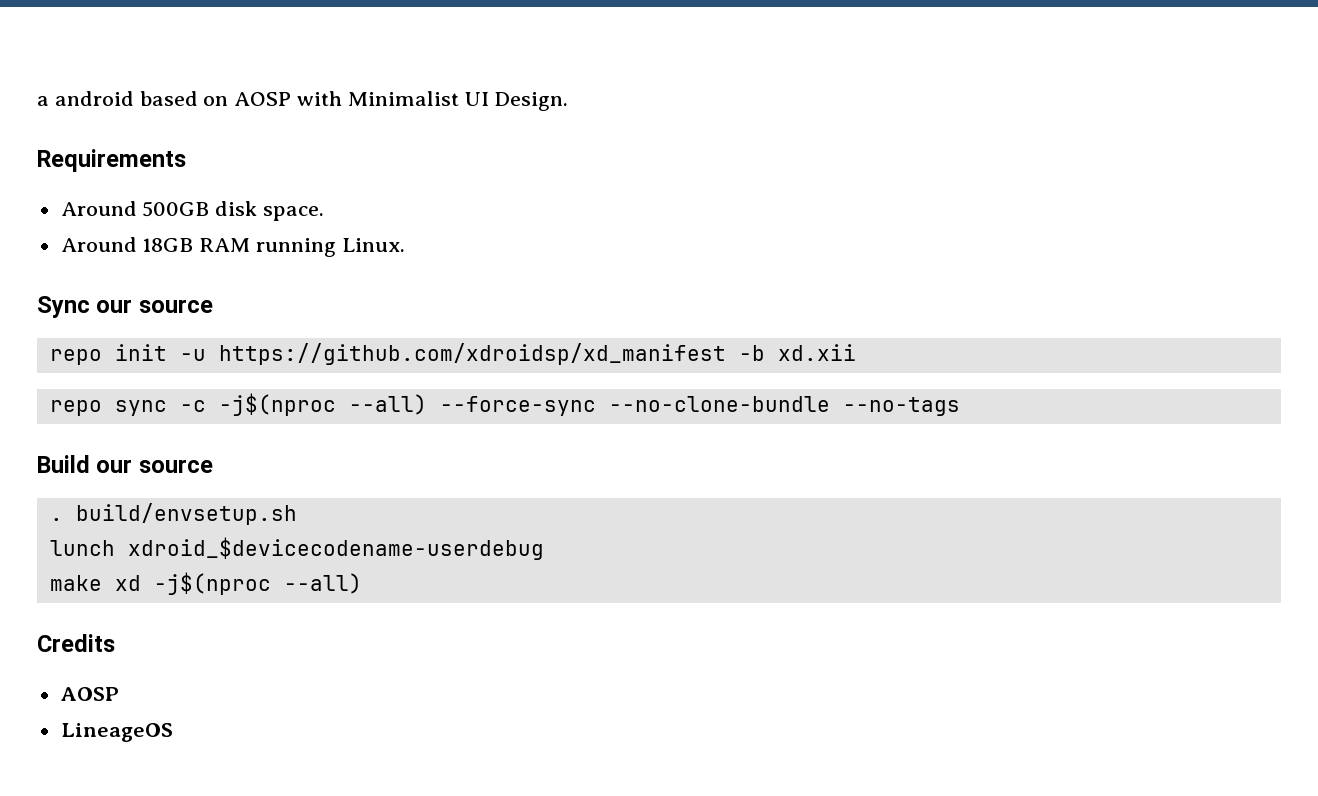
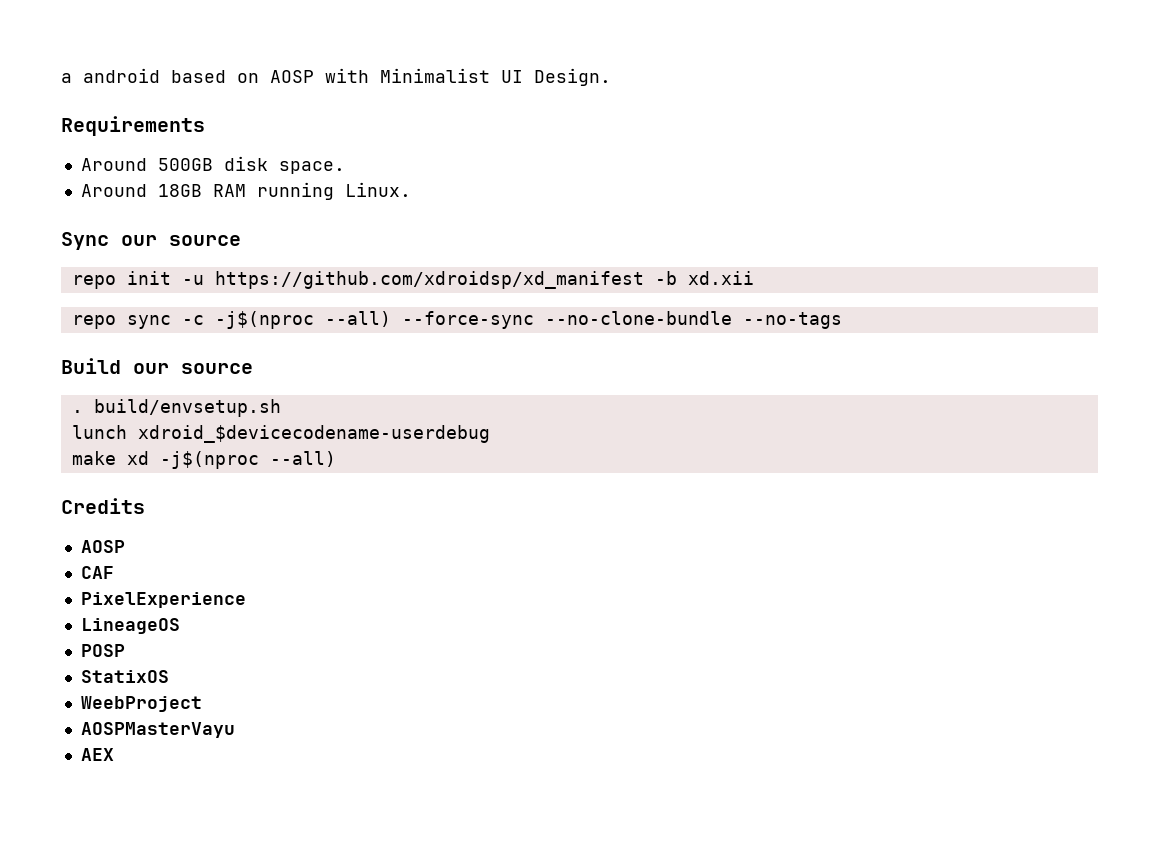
(119, 694) none -> [80,566,114,579] [80,592,246,608] // CAF // PixelExperience
(173, 732) none -> [80,644,125,657] [80,670,169,683] [80,696,202,712] [80,722,235,738] [80,748,114,761] // POSP // StatixOS // WeebProject // AOSPMasterVayu // AEX

